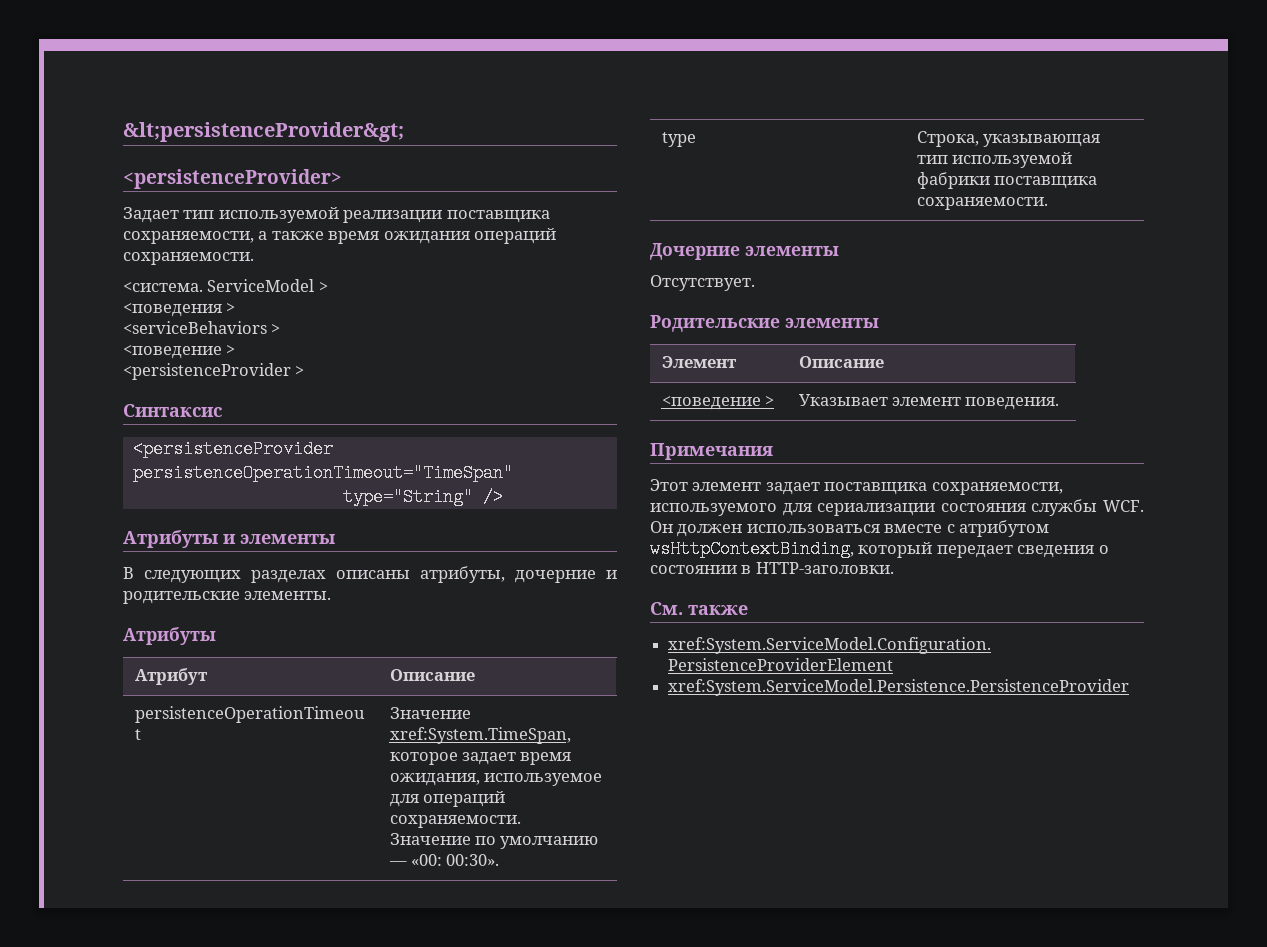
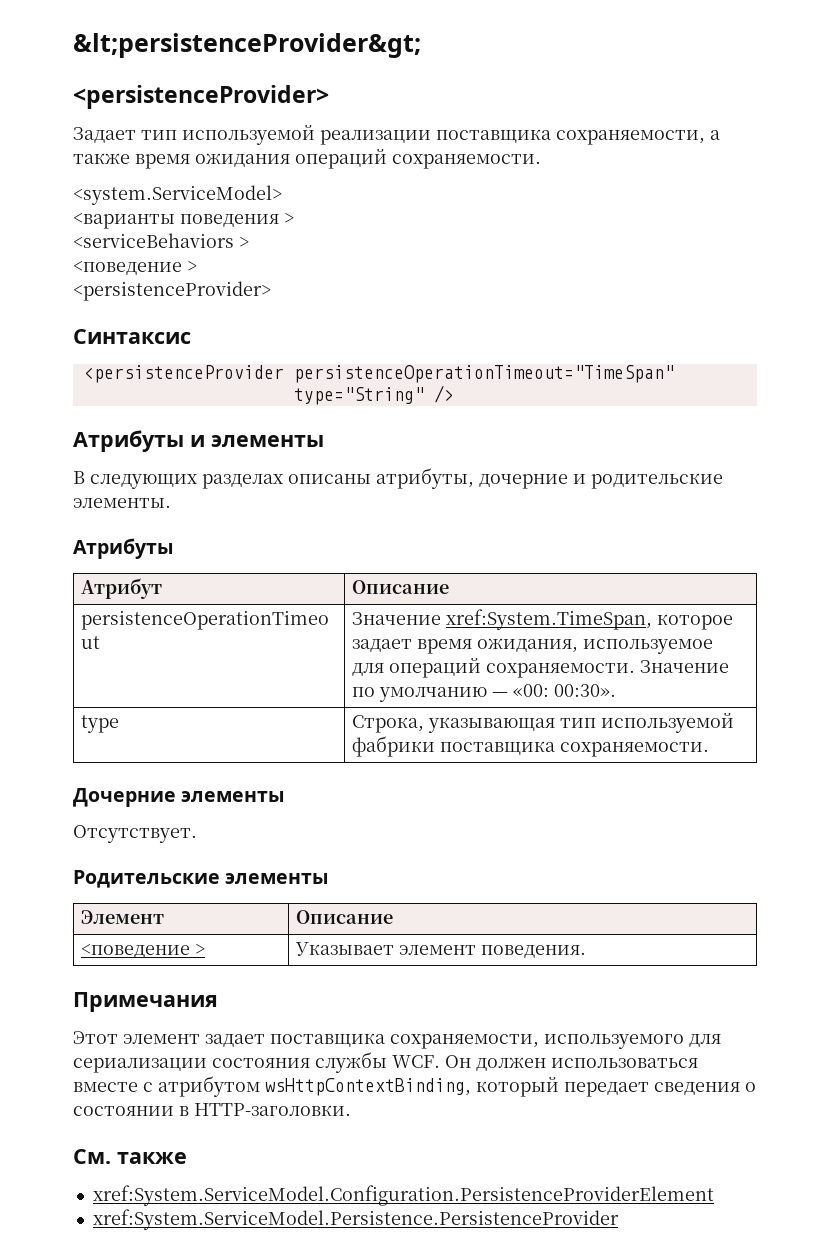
[123,279,328,292] [123,303,222,317] <система. ServiceModel > // <поведения -> [73,185,282,205] [73,213,279,229] <system.ServiceModel> // <варианты поведения
[123,363,305,380] <persistenceProvider > -> [73,281,271,301] <persistenceProvider>

